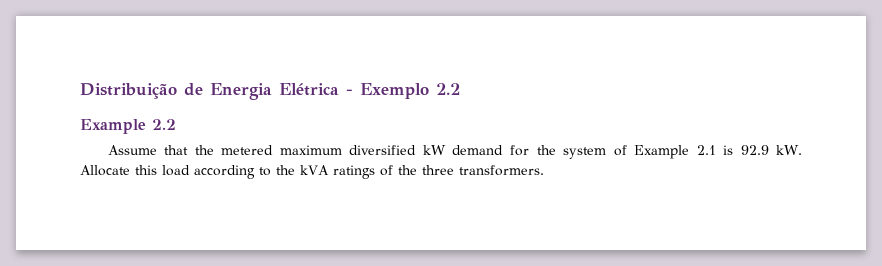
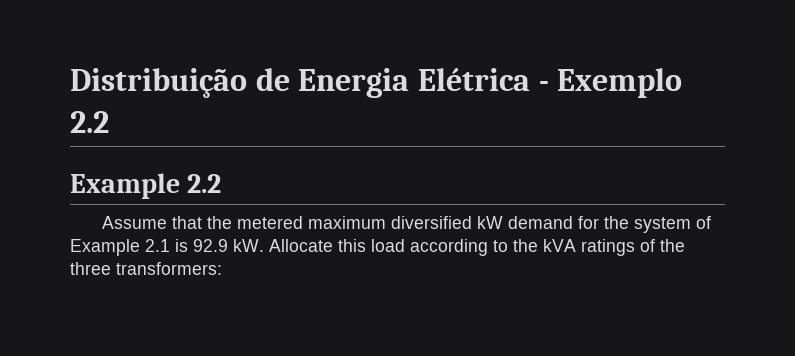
[458,165,544,176] transformers. -> [116,262,222,275] transformers:

